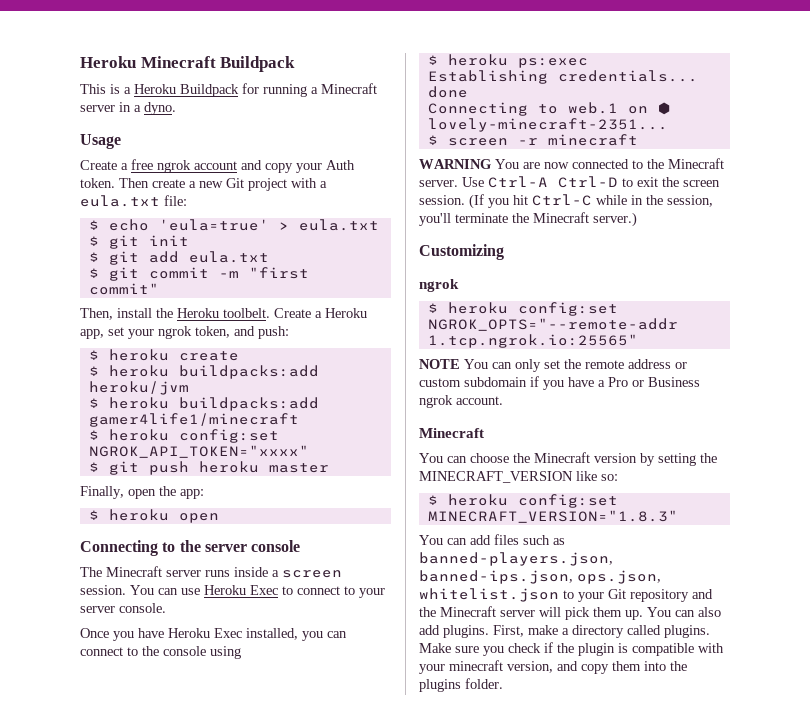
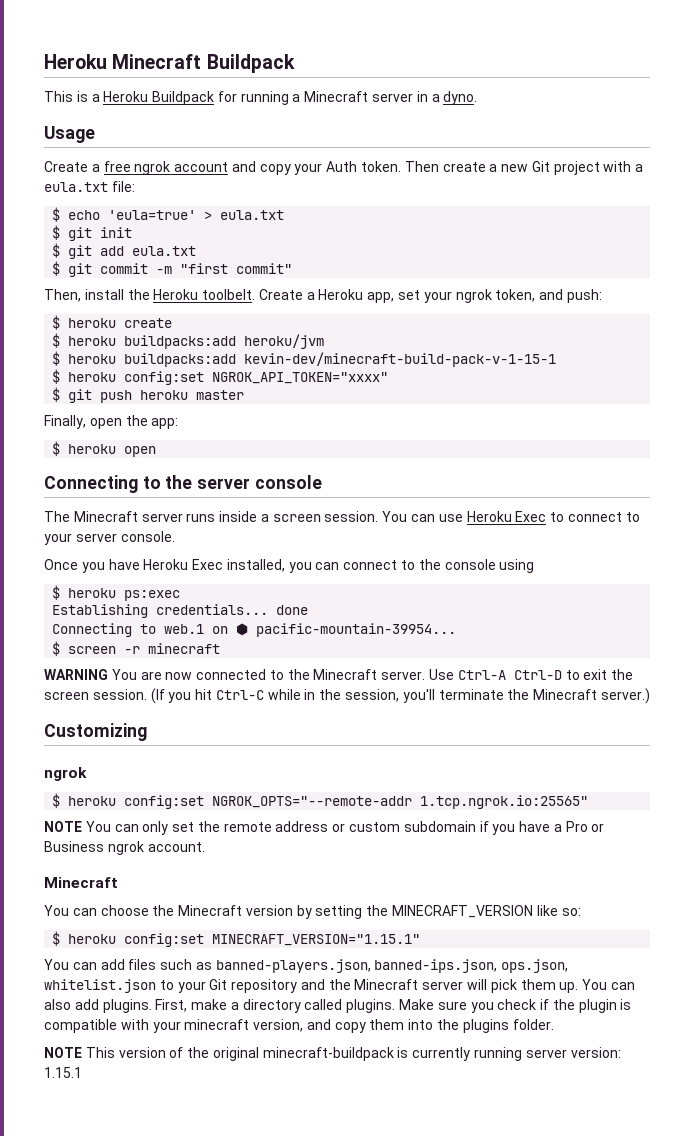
[88,413,299,427] gamer4life1/minecraft -> [244,352,557,367] kevin-dev/minecraft-build-pack-v-1-15-1
[427,118,668,132] lovely-minecraft-2351... -> [256,623,457,637] pacific-mountain-39954...
[427,510,678,523] MINECRAFT_VERSION="1.8.3" -> [212,934,421,946] MINECRAFT_VERSION="1.15.1"
(503, 683) none -> [44,1047,621,1061] [44,1067,82,1078] // NOTE This version of the original minecraft-buildpack is currently running server version: 1.15.1

